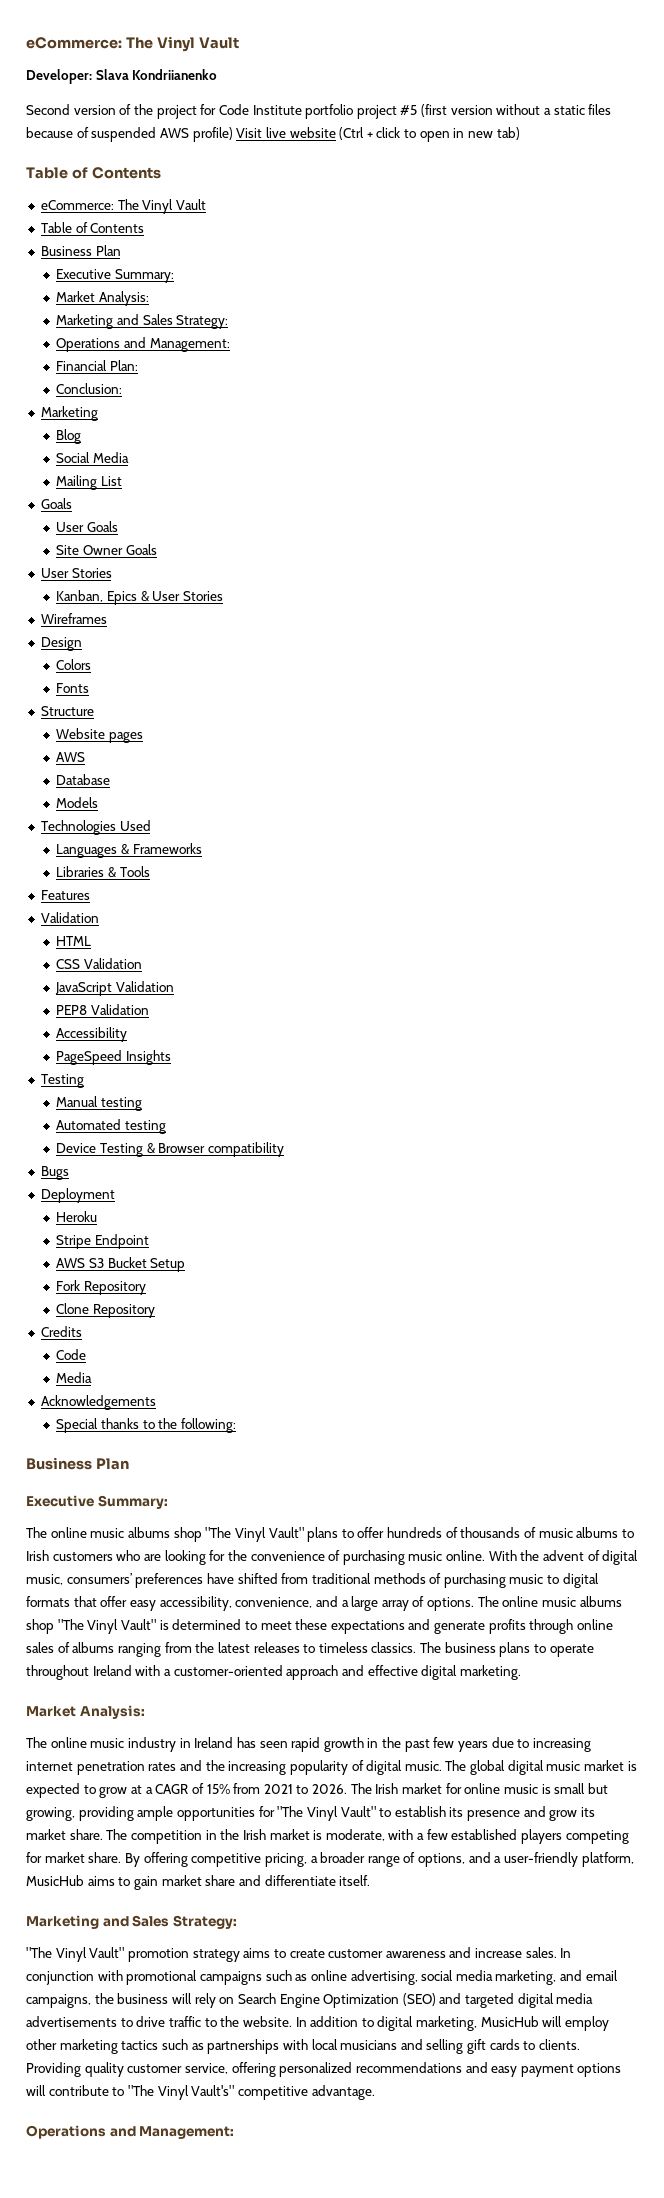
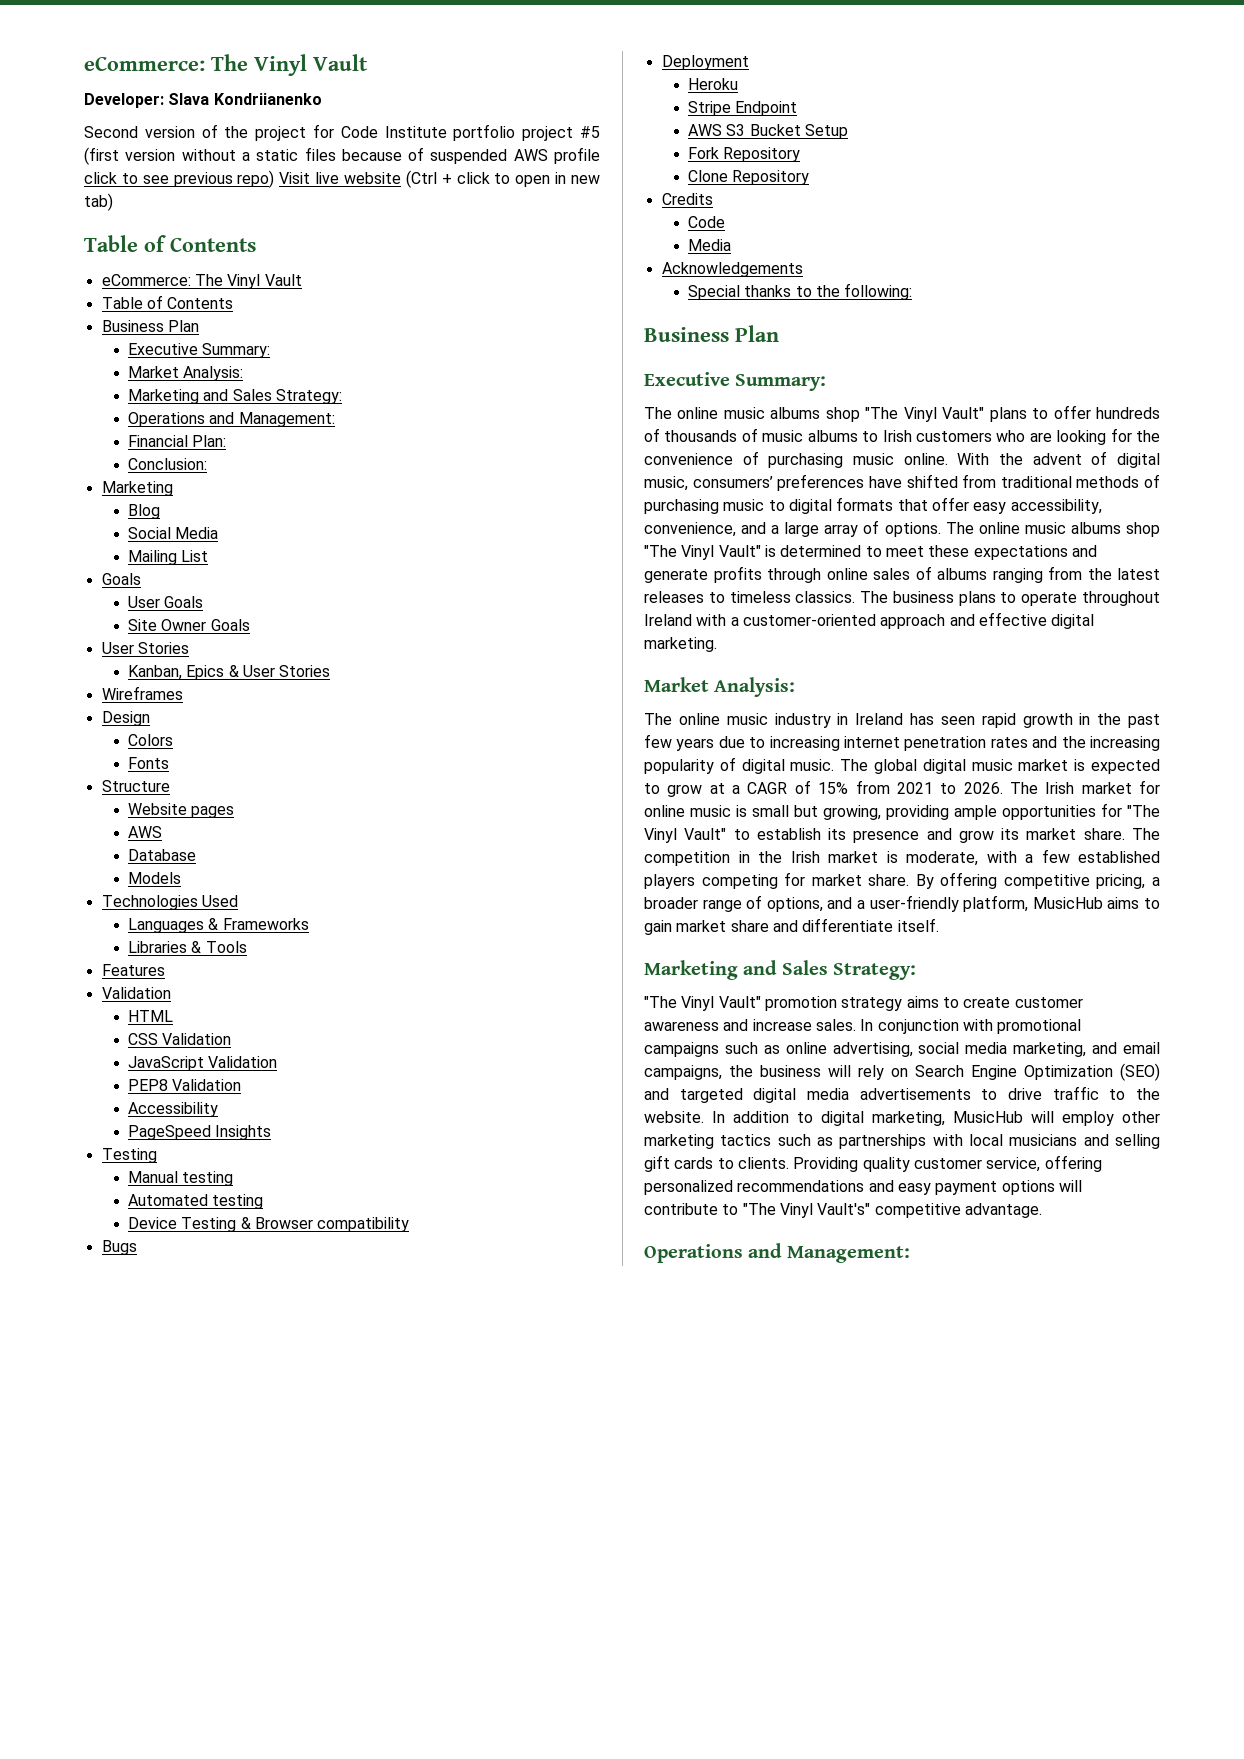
[192,127,233,142] profile) -> [554,147,601,164] [84,170,275,188] profile click to see previous repo)

